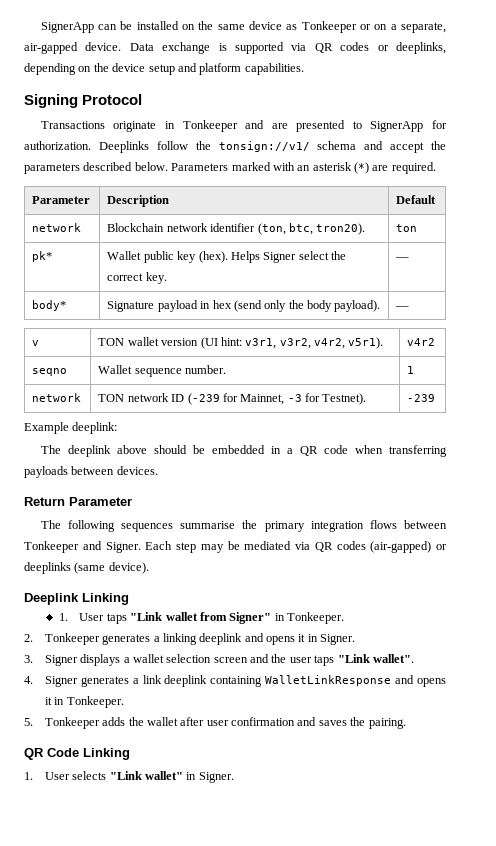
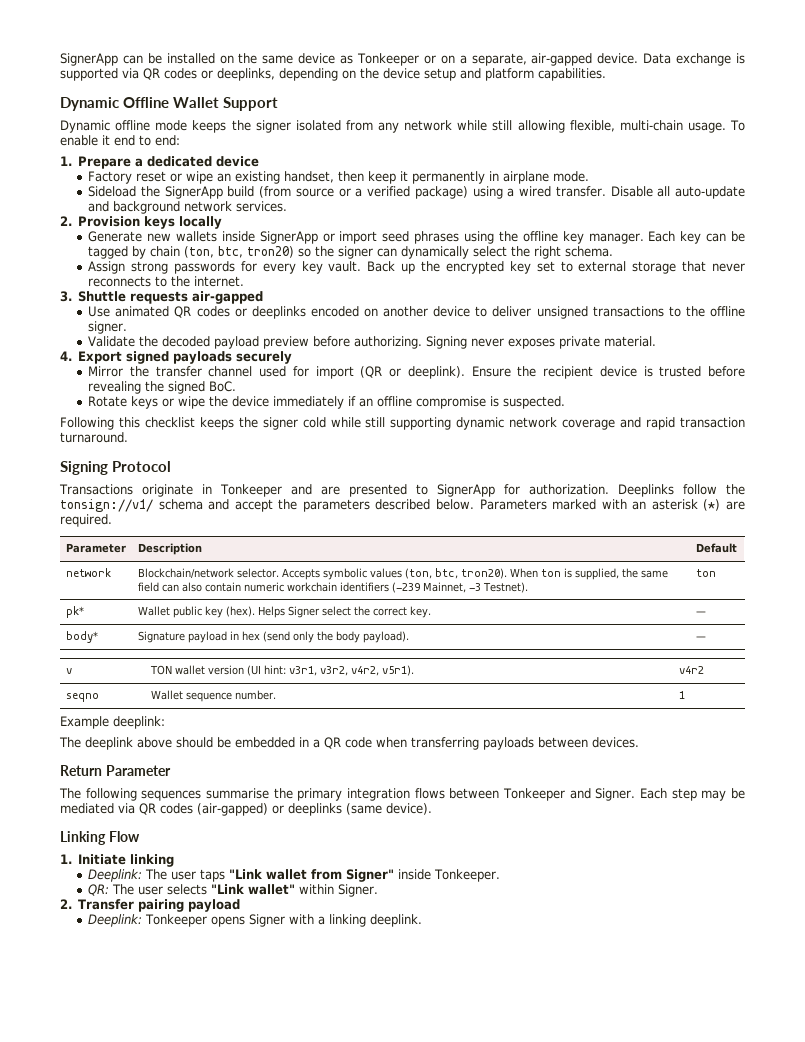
(304, 69) none -> [60,97,279,111] [60,120,746,133] [60,135,180,146] [60,156,260,169] [88,171,590,184] [88,186,745,199] [88,201,288,214] [60,216,223,229] [88,231,746,244] [88,246,614,259] [88,261,745,274] [88,276,245,287] [60,291,264,304] [88,306,745,319] [88,321,128,334] [88,336,657,349] [60,351,293,364] [88,366,745,379] [88,381,237,394] [88,396,566,409] [60,417,745,430] [60,432,128,443] // Dynamic Offline Wallet Support // Dynamic offline mode keeps the signer isolated from any network while still allowing flexible, multi-chain usage. To enable it end to end: // 1. Prepare a dedicated device // Factory reset or wipe an existing handset, then keep it permanently in airplane mode. // Sideload the SignerApp build (from source or a verified package) using a wired transfer. Disable all auto-update and background network services. // 2. Provision keys locally // Generate new wallets inside SignerApp or import seed phrases using the offline key manager. Each key can be tagged by chain (ton, btc, tron20) so the signer can dynamically select the right schema. // Assign strong passwords for every key vault. Back up the encrypted key set to external storage that never reconnects to the internet. // 3. Shuttle requests air-gapped // Use animated QR codes or deeplinks encoded on another device to deliver unsigned transactions to the offline signer. // Validate the decoded payload preview before authorizing. Signing never exposes private material. // 4. Export signed payloads securely // Mirror the transfer channel used for import (QR or deeplink). Ensure the recipient device is trusted before revealing the signed BoC. // Rotate keys or wipe the device immediately if an offline compromise is suspected. // Following this checklist keeps the signer cold while still supporting dynamic network coverage and rapid transaction turnaround.
[107,223,366,235] Blockchain network identifier (ton, btc, tron20). -> [137,568,668,580] [137,582,528,593] Blockchain/network selector. Accepts symbolic values (ton, btc, tron20). When ton is supplied, the same field can also contain numeric workchain identifiers (-239 Mainnet, -3 Testnet).
[32,393,82,402] [98,393,367,405] [407,394,436,402] // network | TON network ID (-239 for Mainnet, -3 for Testnet). | -239 -> (685, 695) none
[24,593,129,605] [58,613,105,621] Deeplink Linking // 1. User -> [60,831,140,845] [60,854,175,867] [88,869,197,882] Linking Flow // 1. Initiate linking // Deeplink: The user
[274,612,345,624] [24,633,356,645] [24,654,414,666] [24,675,446,687] [44,696,124,708] [24,717,406,729] [24,748,130,760] [24,771,234,783] in Tonkeeper. // 2. Tonkeeper generates a linking deeplink and opens it in Signer. // 3. Signer displays a wallet selection screen and the user taps "Link wallet". // 4. Signer generates a link deeplink containing WalletLinkResponse and opens it in Tonkeeper. // 5. Tonkeeper adds the wallet after user confirmation and saves the pairing. // QR Code Linking // 1. User selects "Link wallet" in Signer. -> [398,869,501,882] [88,884,379,897] [60,899,241,912] [88,914,423,927] inside Tonkeeper. // QR: The user selects "Link wallet" within Signer. // 2. Transfer pairing payload // Deeplink: Tonkeeper opens Signer with a linking deeplink.

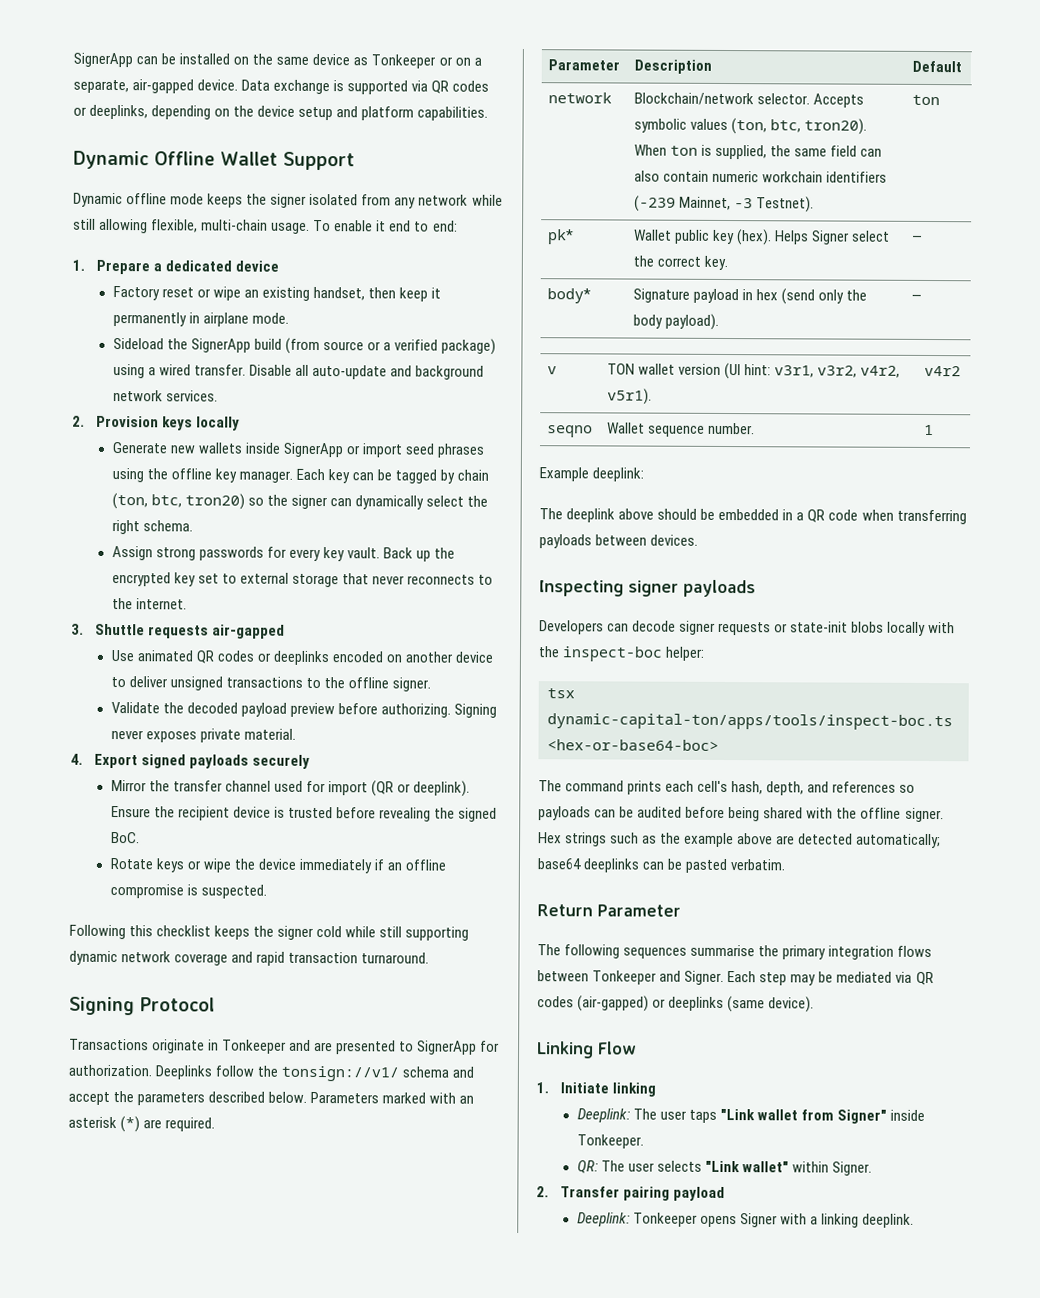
(639, 742) none -> [539,579,756,598] [539,620,956,636] [538,646,706,662] [547,688,575,699] [547,713,953,731] [547,739,719,751] [538,780,916,796] [538,806,944,823] [538,832,942,849] [537,858,786,874] // Inspecting signer payloads // Developers can decode signer requests or state-init blobs locally with the inspect-boc helper: // tsx dynamic-capital-ton/apps/tools/inspect-boc.ts <hex-or-base64-boc> // The command prints each cell's hash, depth, and references so payloads can be audited before being shared with the offline signer. Hex strings such as the example above are detected automatically; base64 deeplinks can be pasted verbatim.

